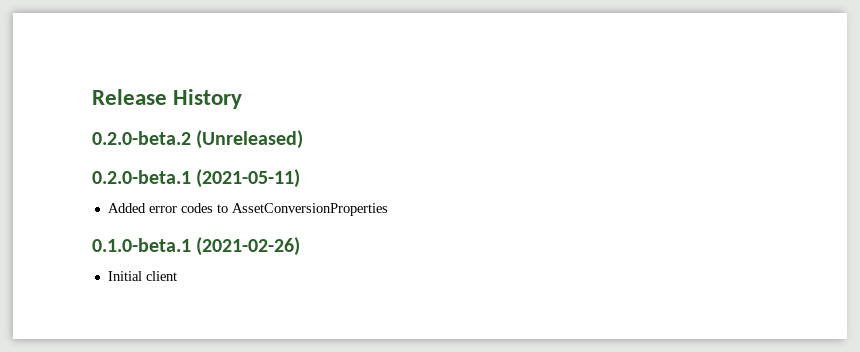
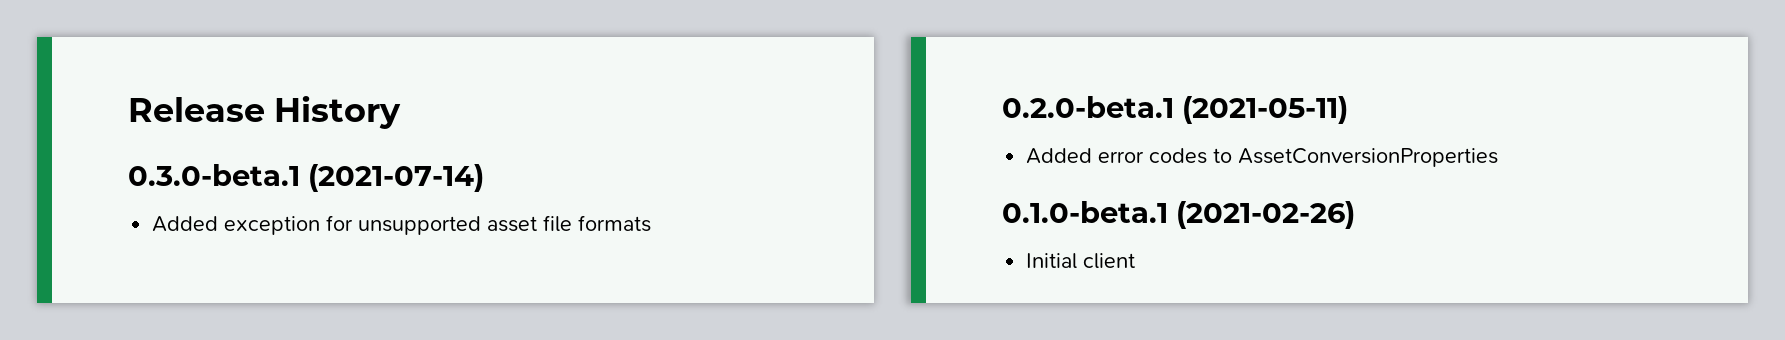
[92,130,304,149] 0.2.0-beta.2 (Unreleased) -> [128,164,484,192] [152,215,652,235] 0.3.0-beta.1 (2021-07-14) // Added exception for unsupported asset file formats

